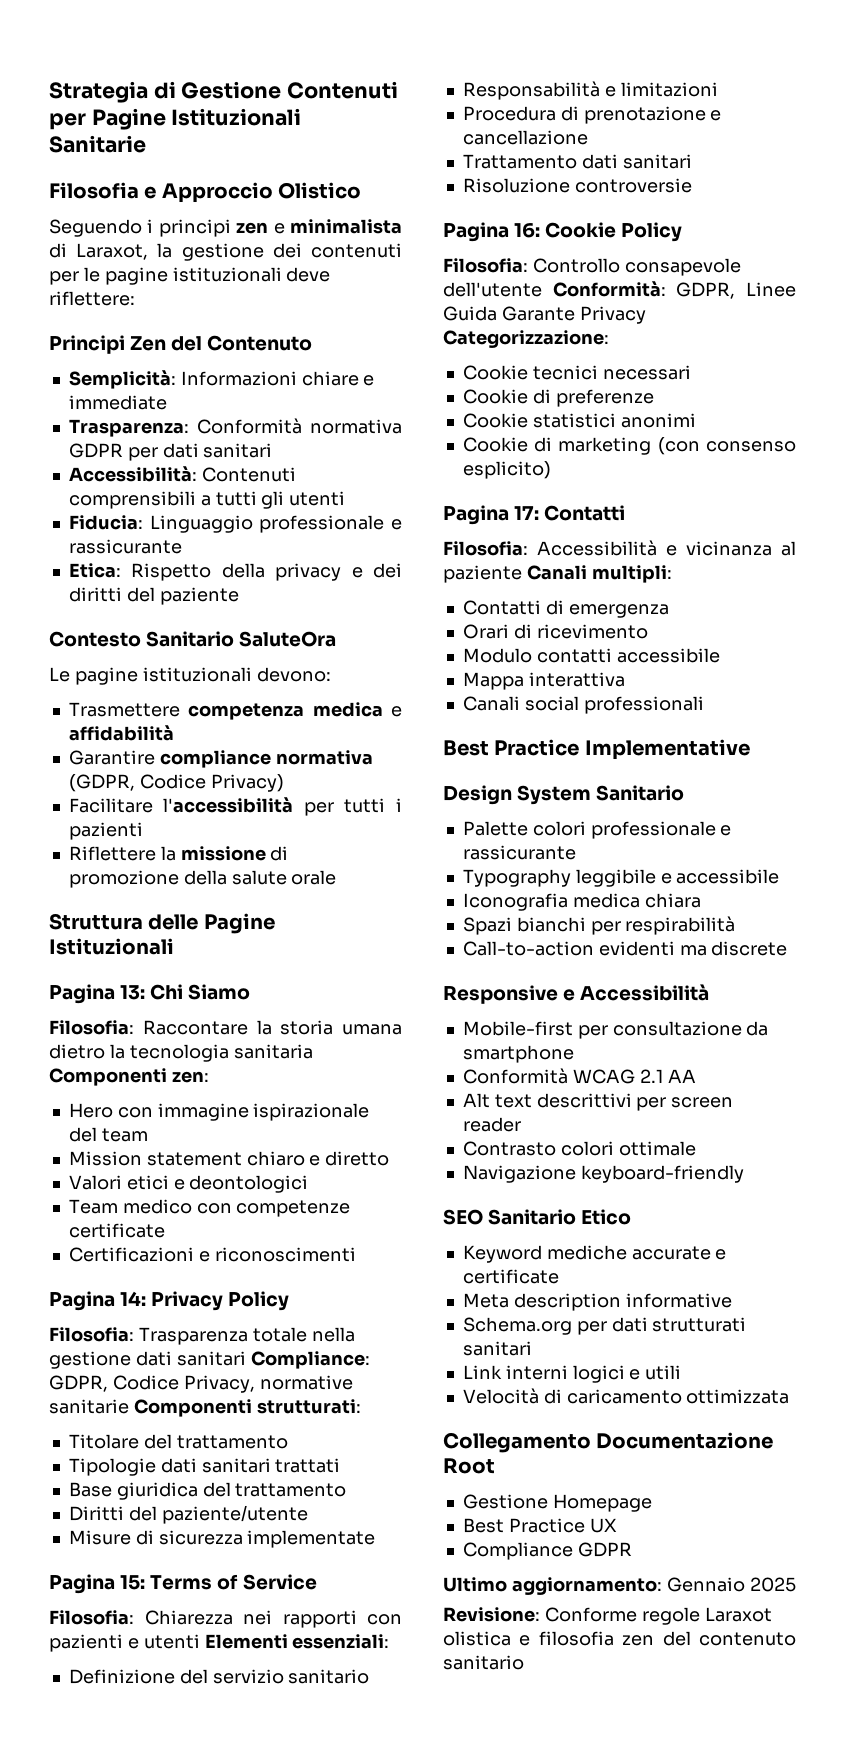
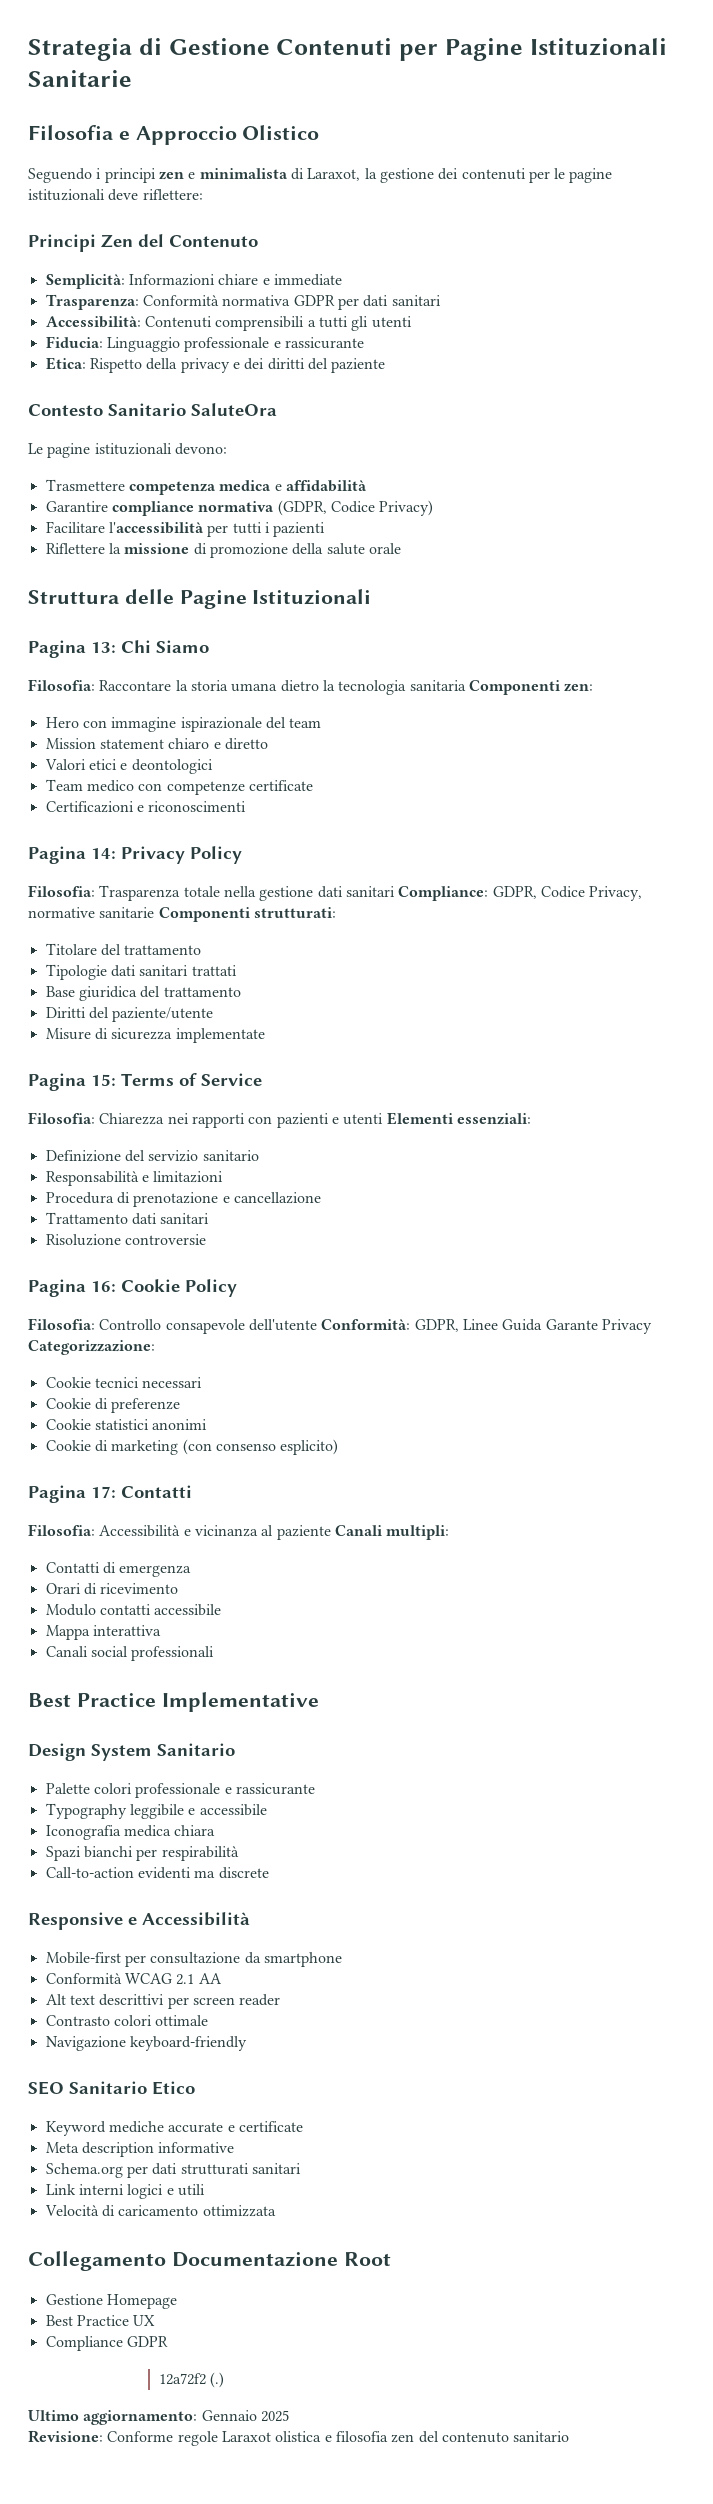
(632, 1549) none -> [159,2372,225,2388] // 12a72f2 (.)

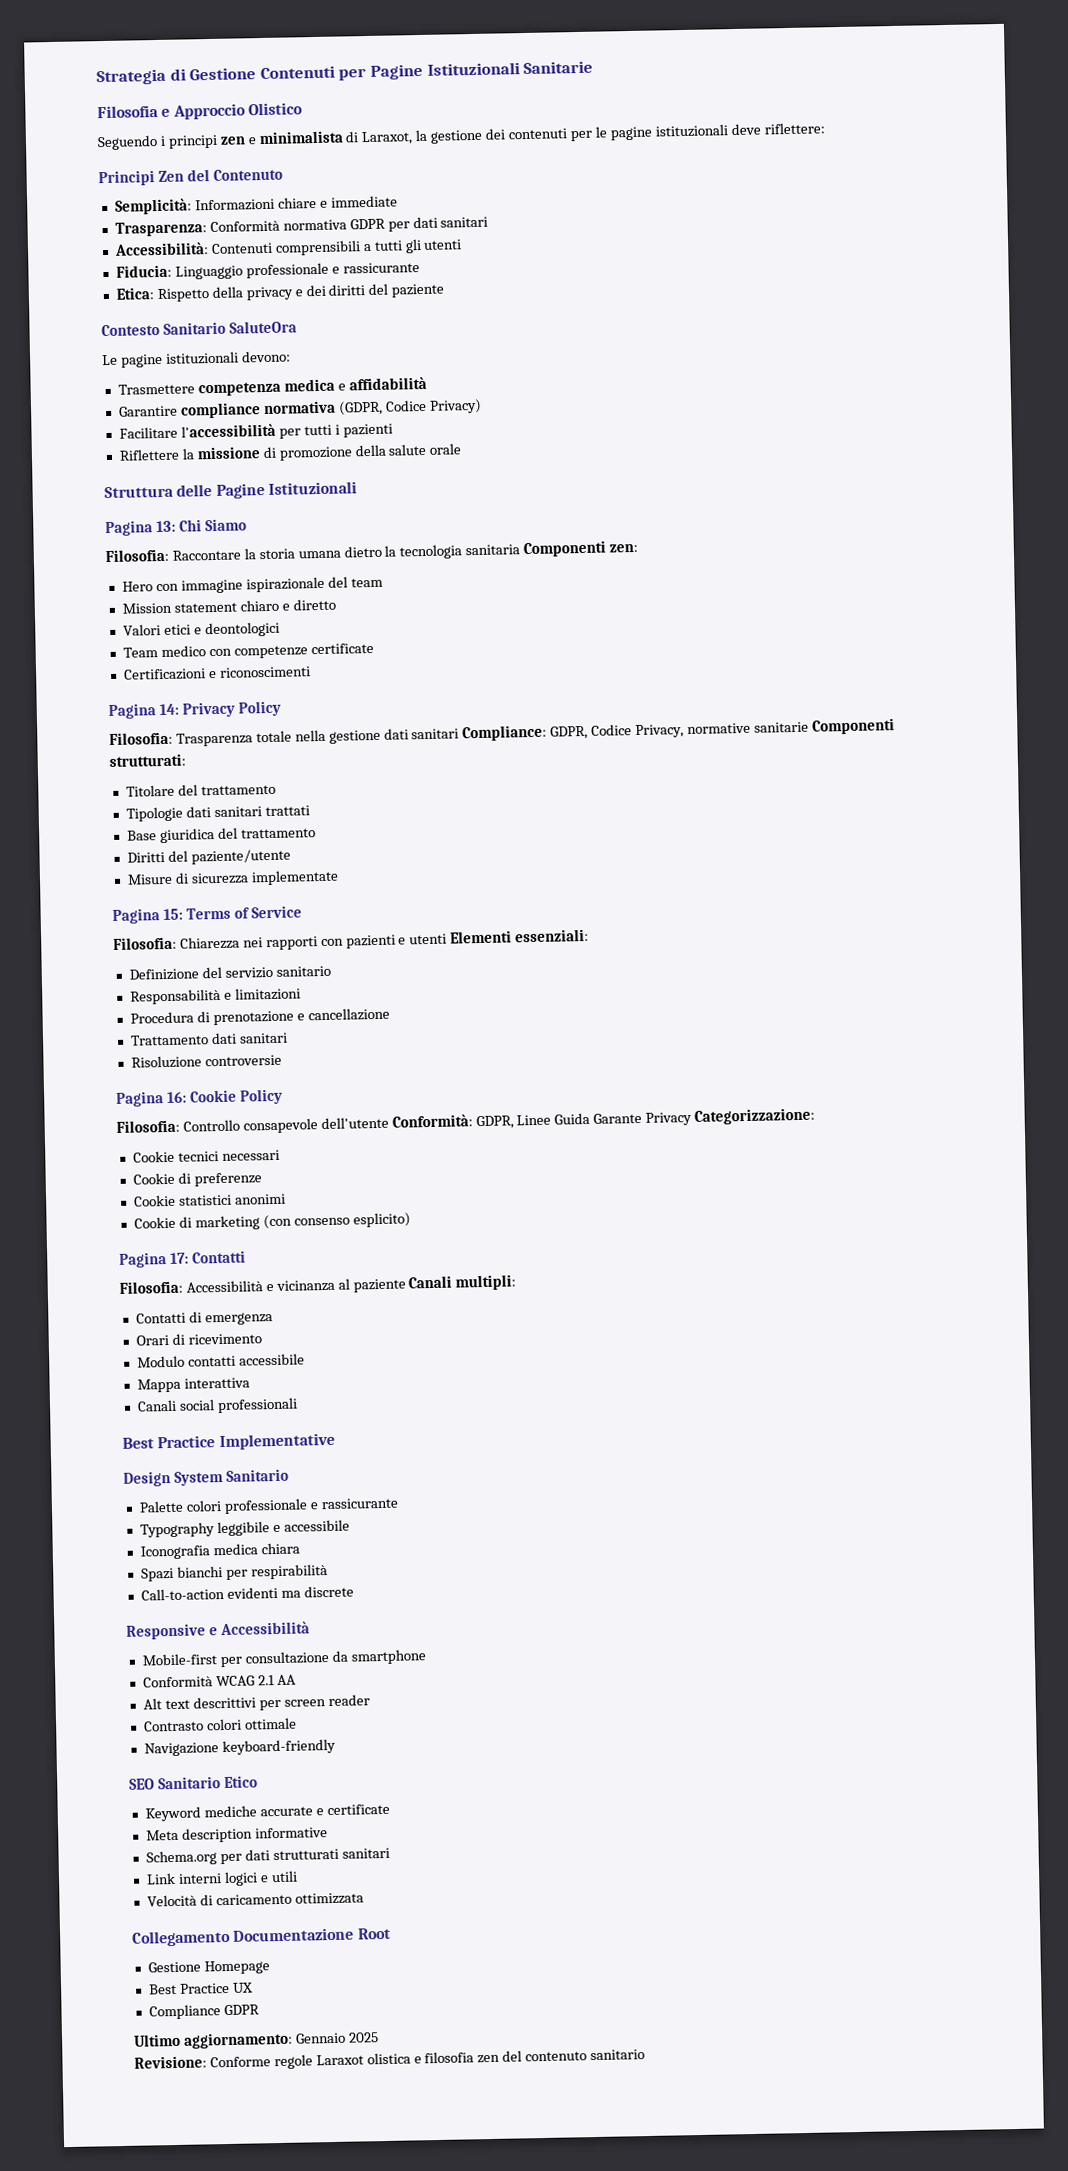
[159,2372,225,2388] // 12a72f2 (.) -> (260, 2010) none

